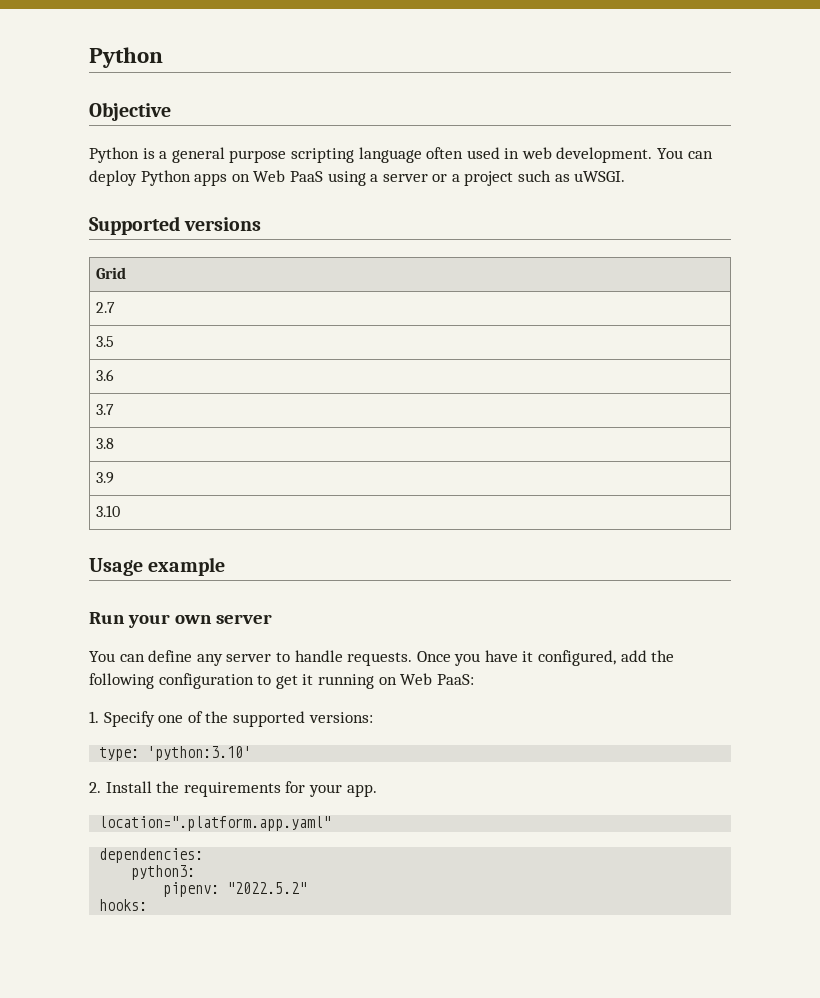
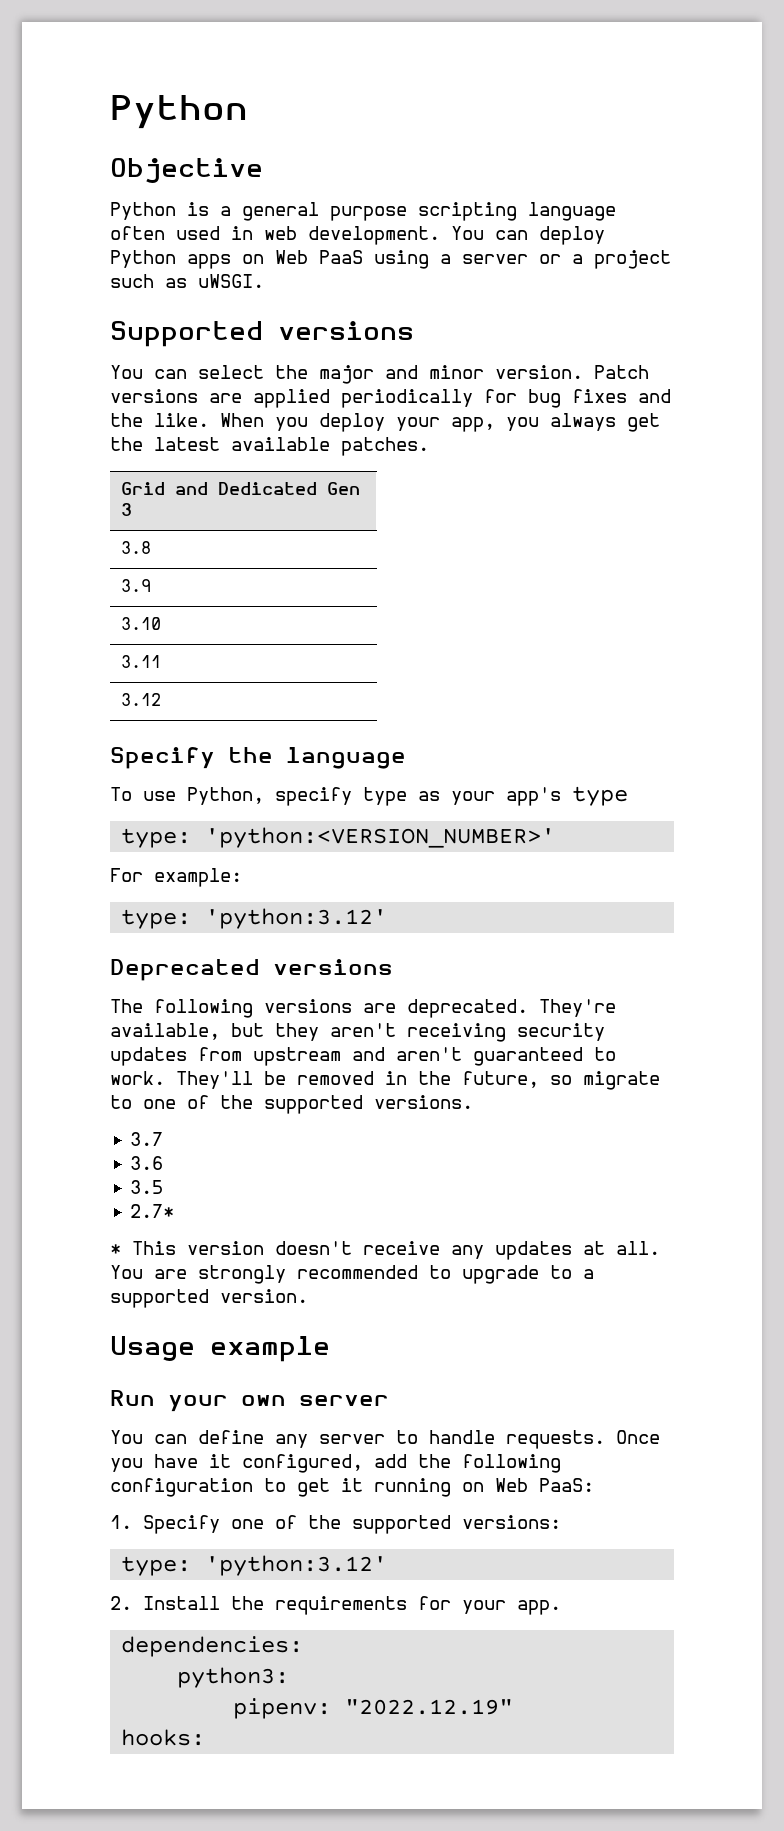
[96,267,127,279] [96,302,116,313] [96,336,115,347] [96,369,115,381] [96,404,115,415] [96,438,115,449] [96,472,115,484] [96,505,121,517] // Grid // 2.7 // 3.5 // 3.6 // 3.7 // 3.8 // 3.9 // 3.10 -> [110,365,649,384] [110,389,671,408] [110,413,660,432] [110,437,429,456] [121,482,361,495] [121,503,133,516] [121,541,152,554] [121,579,152,592] [121,617,162,630] [121,655,162,668] [121,693,162,706] [110,747,406,769] [110,786,628,806] [121,827,556,848] [110,868,242,887] [121,908,388,929] [110,959,393,981] [110,999,616,1018] [110,1023,605,1042] [110,1047,616,1066] [110,1071,660,1090] [110,1095,473,1114] [130,1132,164,1146] [130,1156,164,1170] [130,1180,164,1194] [130,1204,175,1218] [110,1241,660,1260] [110,1265,594,1284] [110,1289,308,1308] // You can select the major and minor version. Patch versions are applied periodically for bug fixes and the like. When you deploy your app, you always get the latest available patches. // Grid and Dedicated Gen 3 // 3.8 // 3.9 // 3.10 // 3.11 // 3.12 // Specify the language // To use Python, specify type as your app's type // type: 'python:<VERSION_NUMBER>' // For example: // type: 'python:3.12' // Deprecated versions // The following versions are deprecated. They're available, but they aren't receiving security updates from upstream and aren't guaranteed to work. They'll be removed in the future, so migrate to one of the supported versions. // 3.7 // 3.6 // 3.5 // 2.7* // * This version doesn't receive any updates at all. You are strongly recommended to upgrade to a supported version.
[147,746,252,761] 'python:3.10' -> [205,1555,388,1576] 'python:3.12'
[99,816,332,831] // location=".platform.app.yaml" -> (561, 1607) none
[227,882,308,894] "2022.5.2" -> [345,1699,514,1715] "2022.12.19"

